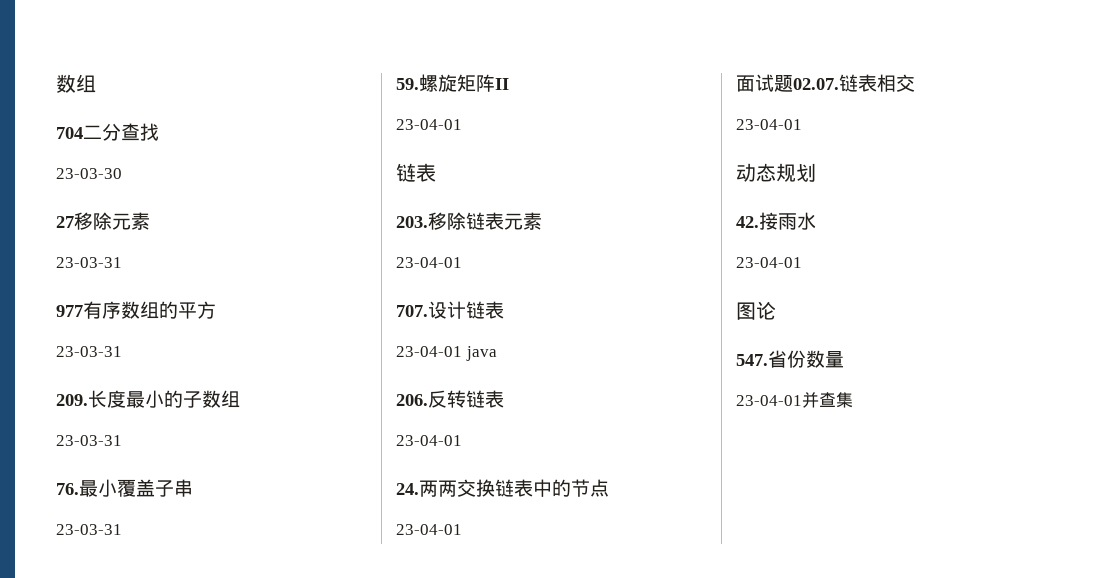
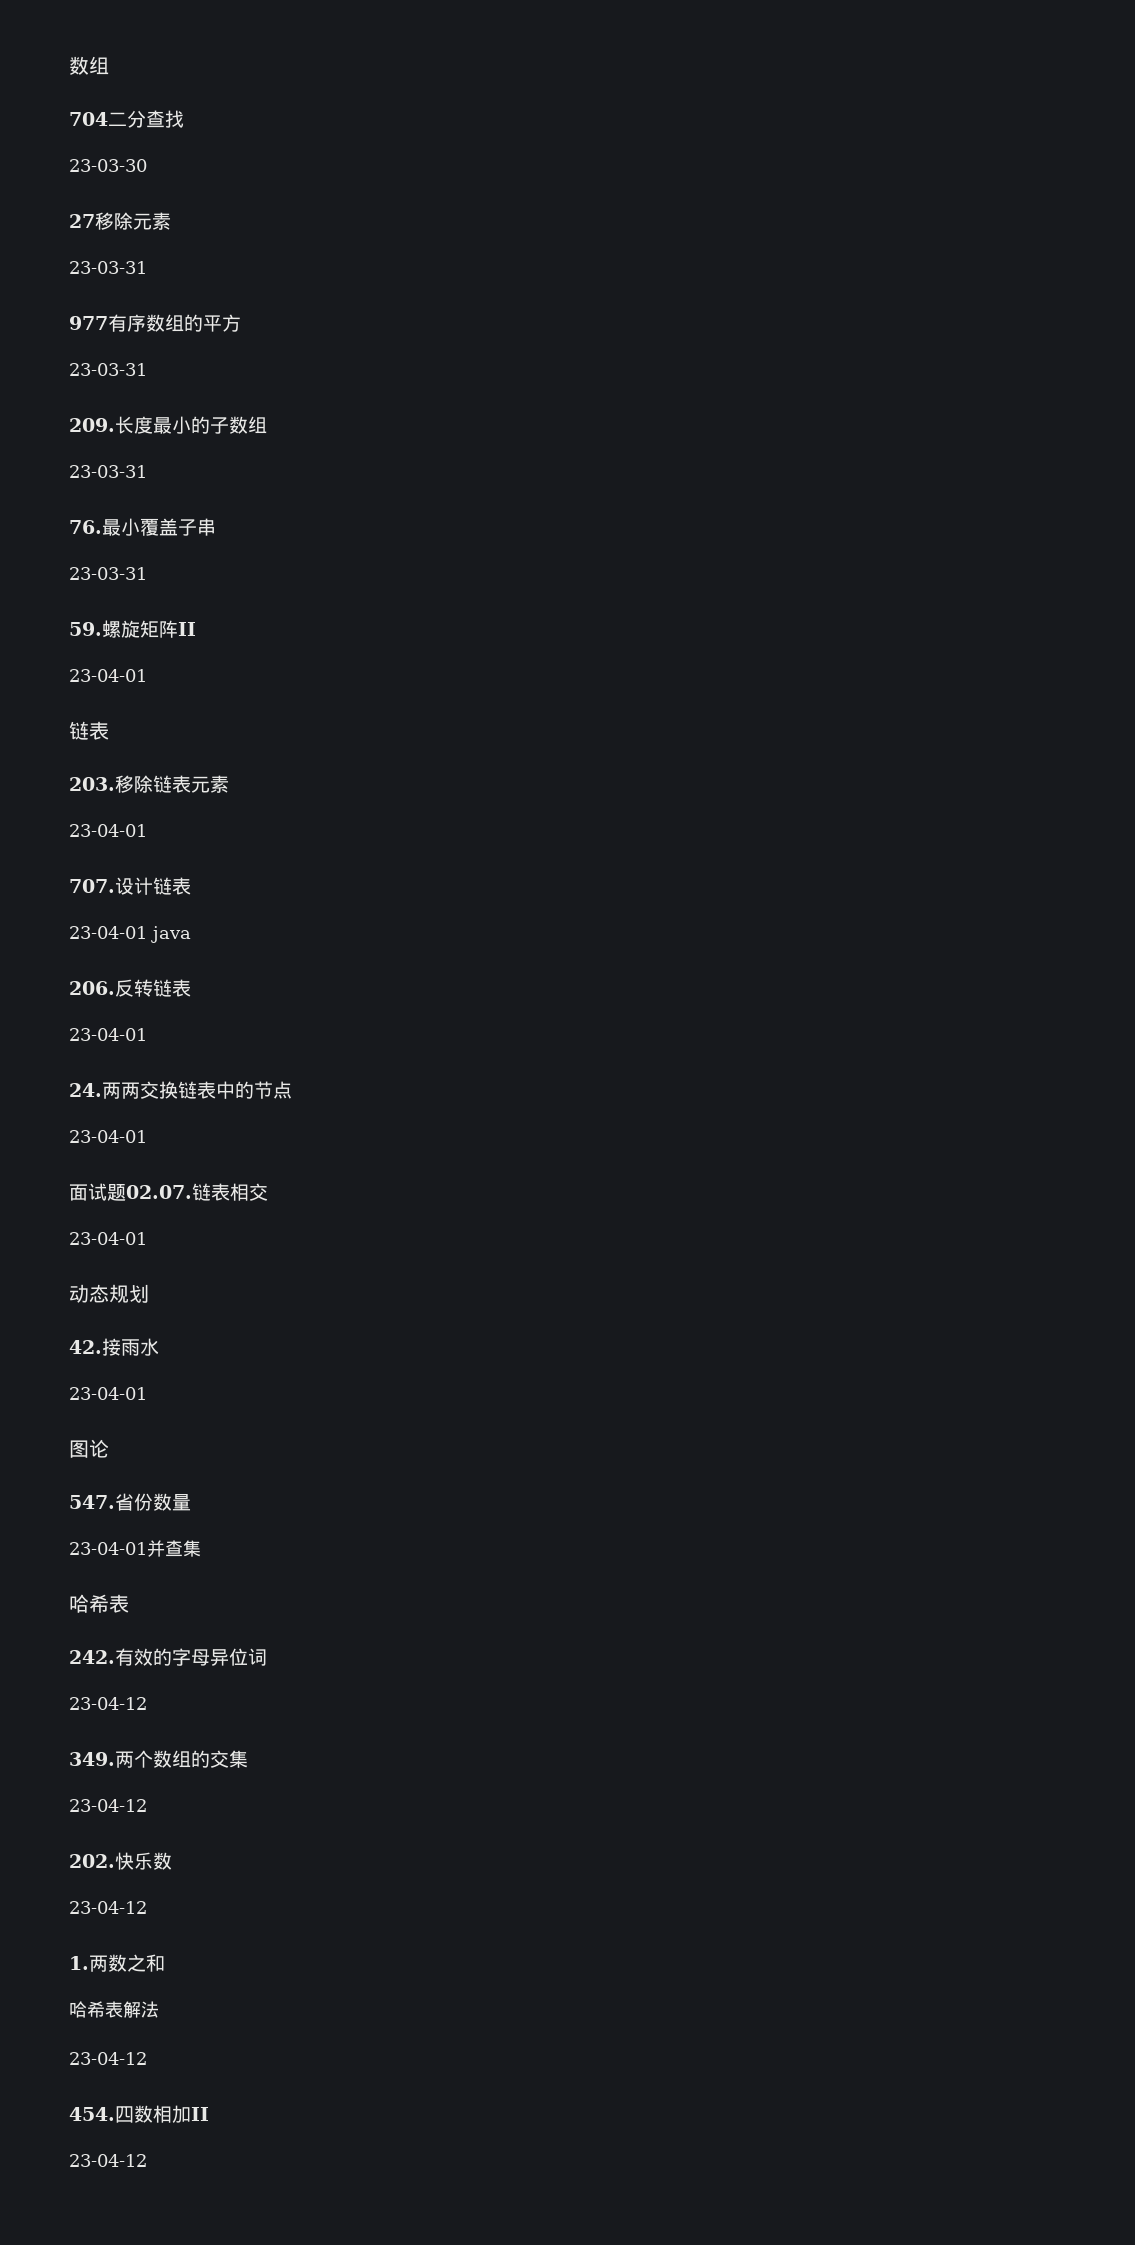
(853, 400) none -> [69,1594,129,1613] [69,1648,267,1666] [69,1697,147,1710] [69,1750,248,1768] [69,1799,147,1812] [69,1852,172,1870] [69,1901,147,1914] [69,1954,165,1972] [69,2001,159,2018] [69,2052,147,2065] [69,2105,209,2123] [69,2154,147,2167] // 哈希表 // 242.有效的字母异位词 // 23-04-12 // 349.两个数组的交集 // 23-04-12 // 202.快乐数 // 23-04-12 // 1.两数之和 // 哈希表解法 // 23-04-12 // 454.四数相加II // 23-04-12

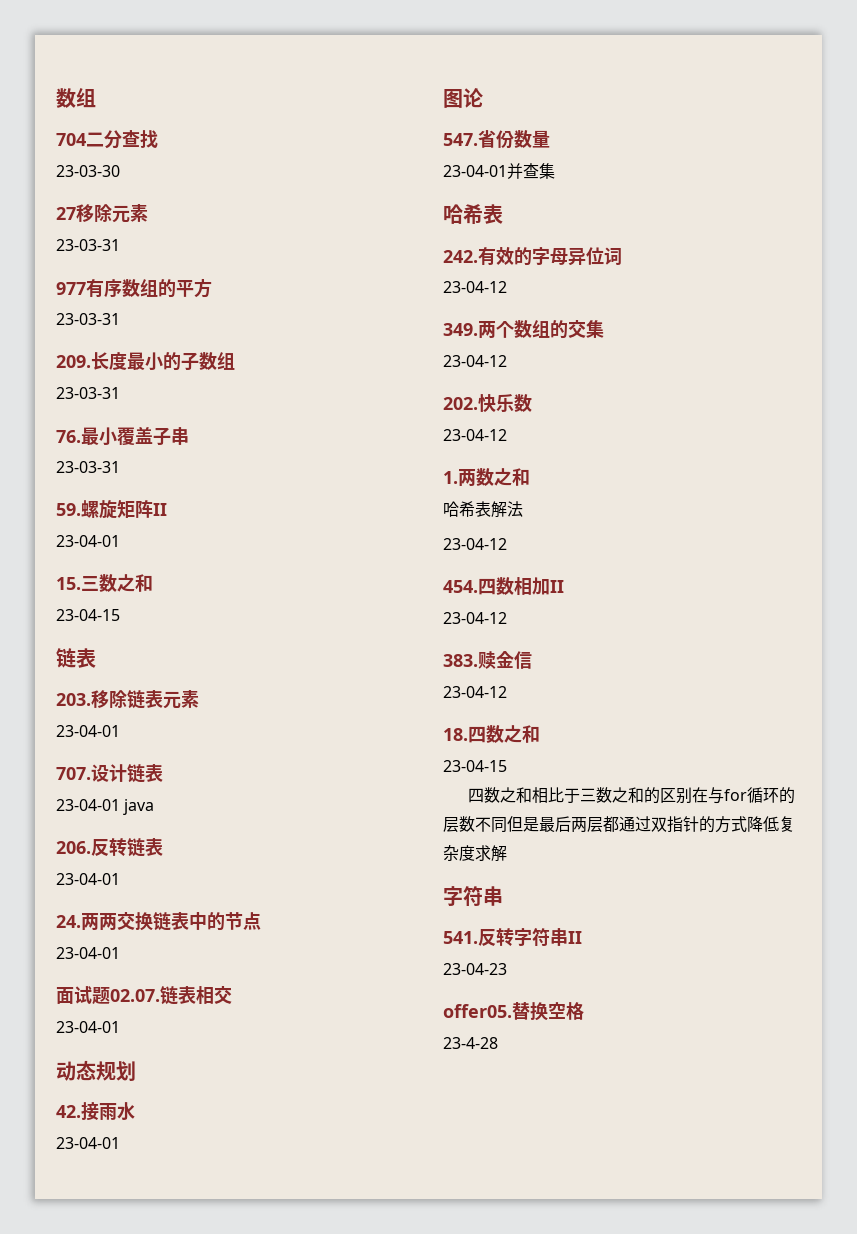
(147, 675) none -> [56,574,153,592] [56,609,120,621] // 15.三数之和 // 23-04-15
(147, 2160) none -> [443,651,532,669] [443,686,507,698] [443,725,540,743] [443,760,507,772] [468,787,796,804] [443,816,795,833] [443,845,507,862] [443,886,503,906] [443,928,582,947] [443,963,507,975] [443,1002,584,1021] [443,1037,498,1049] // 383.赎金信 // 23-04-12 // 18.四数之和 // 23-04-15 // 四数之和相比于三数之和的区别在与for循环的层数不同但是最后两层都通过双指针的方式降低复杂度求解 // 字符串 // 541.反转字符串II // 23-04-23 // offer05.替换空格 // 23-4-28

